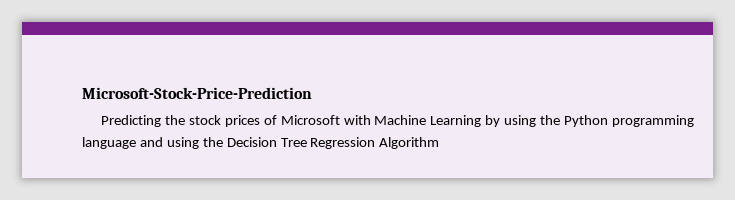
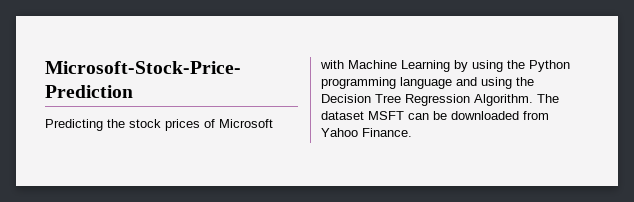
[379,137,440,149] Algorithm -> [474,94,559,106] [321,111,549,120] [321,128,412,137] Algorithm. The dataset MSFT can be downloaded from Yahoo Finance.

